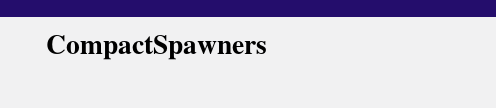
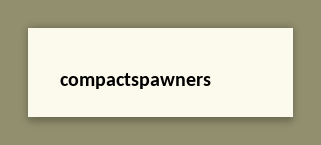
[46,35,267,60] CompactSpawners -> [60,73,211,89] compactspawners

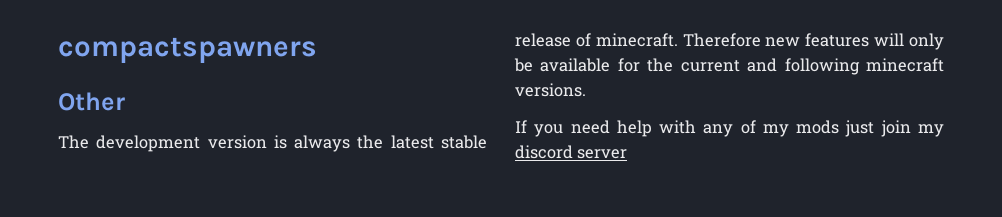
(211, 81) none -> [58,92,125,111] [58,135,487,152] [515,33,944,50] [514,58,944,75] [515,83,586,97] [515,120,944,137] [515,145,628,159] // Other // The development version is always the latest stable release of minecraft. Therefore new features will only be available for the current and following minecraft versions. // If you need help with any of my mods just join my discord server

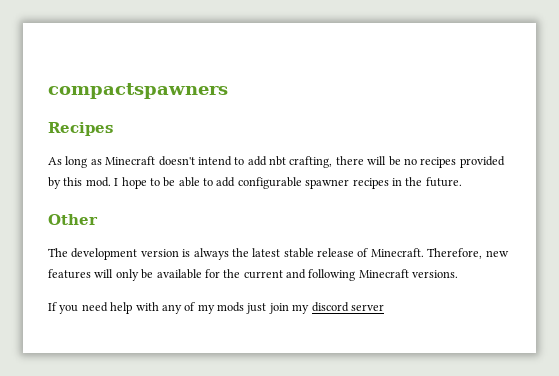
(317, 50) none -> [48,122,113,136] [48,156,505,168] [48,177,462,189] // Recipes // As long as Minecraft doesn't intend to add nbt crafting, there will be no recipes provided by this mod. I hope to be able to add configurable spawner recipes in the future.
[595,33,761,47] minecraft. Therefore -> [370,248,483,259] Minecraft. Therefore,
[866,58,944,72] minecraft -> [358,269,409,278] Minecraft

